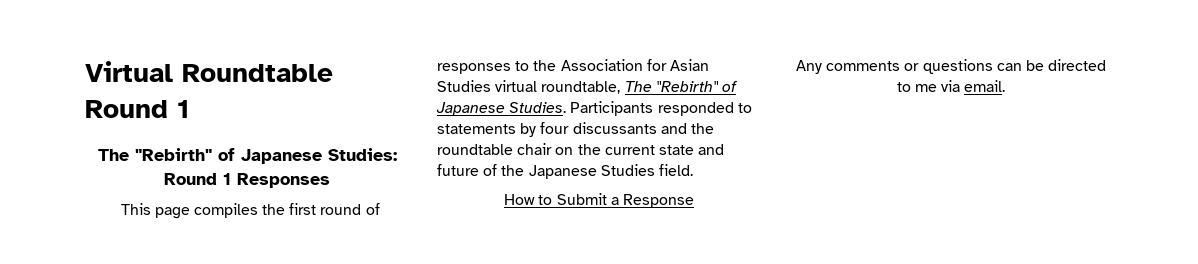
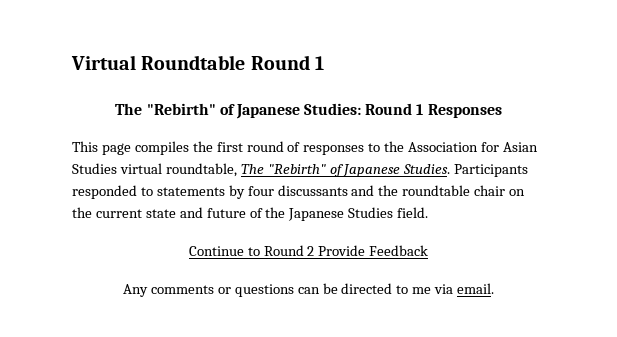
[504,193,694,208] How to Submit a Response -> [188,245,429,256] Continue to Round 2 Provide Feedback

